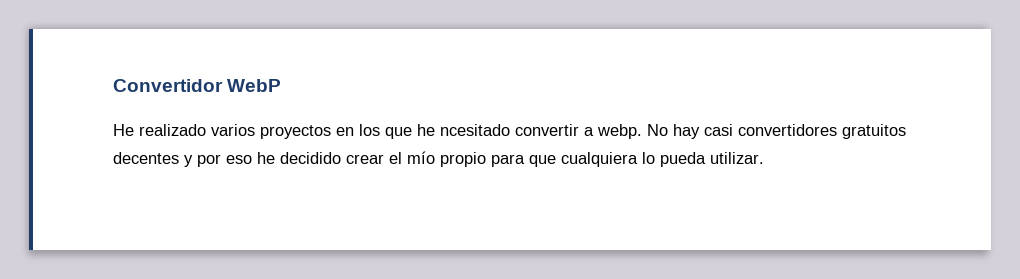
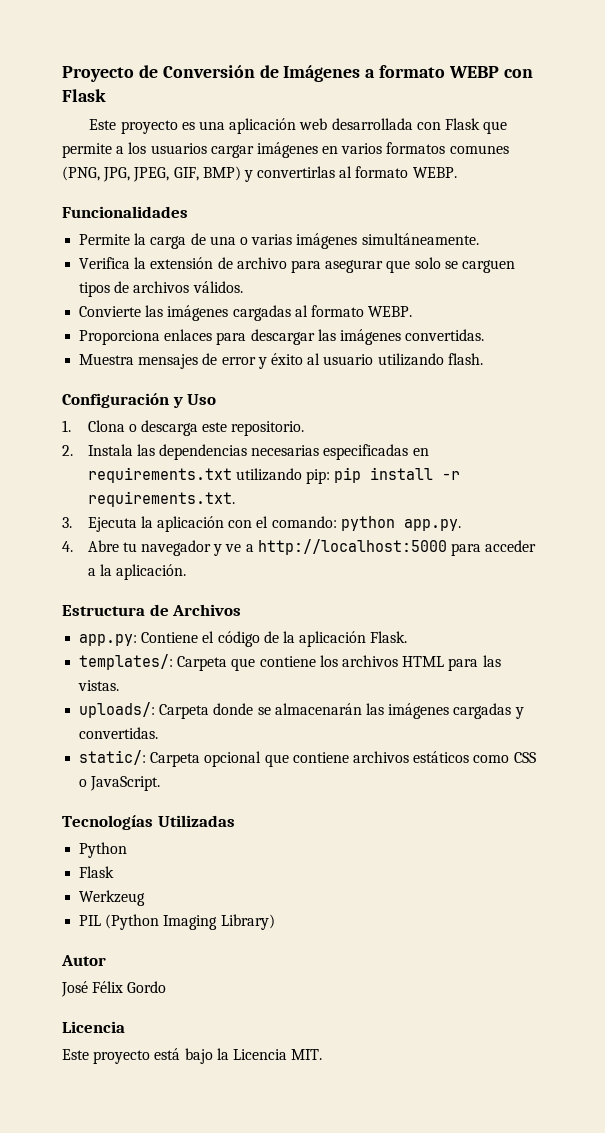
[113,79,282,92] [113,124,906,139] [113,151,764,167] Convertidor WebP // He realizado varios proyectos en los que he ncesitado convertir a webp. No hay casi convertidores gratuitos decentes y por eso he decidido crear el mío propio para que cualquiera lo pueda utilizar. -> [62,65,533,82] [62,89,106,102] [89,118,508,134] [62,142,509,158] [62,166,457,182] [62,206,188,218] [79,233,479,249] [79,257,515,273] [79,281,243,297] [79,305,413,321] [79,329,485,345] [79,353,483,369] [62,393,217,408] [62,420,305,436] [62,444,429,460] [87,467,461,484] [87,491,235,507] [62,516,461,532] [62,539,537,556] [87,564,186,580] [62,604,242,616] [79,631,408,647] [79,654,501,671] [78,680,120,691] [79,702,524,719] [79,727,159,739] [79,750,536,767] [79,776,161,791] [62,815,235,830] [79,842,128,858] [79,866,115,878] [79,890,146,906] [79,914,275,930] [61,955,106,966] [61,981,167,997] [62,1021,125,1033] [62,1048,323,1064] Proyecto de Conversión de Imágenes a formato WEBP con Flask // Este proyecto es una aplicación web desarrollada con Flask que permite a los usuarios cargar imágenes en varios formatos comunes (PNG, JPG, JPEG, GIF, BMP) y convertirlas al formato WEBP. // Funcionalidades // Permite la carga de una o varias imágenes simultáneamente. // Verifica la extensión de archivo para asegurar que solo se carguen tipos de archivos válidos. // Convierte las imágenes cargadas al formato WEBP. // Proporciona enlaces para descargar las imágenes convertidas. // Muestra mensajes de error y éxito al usuario utilizando flash. // Configuración y Uso // 1. Clona o descarga este repositorio. // 2. Instala las dependencias necesarias especificadas en requirements.txt utilizando pip: pip install -r requirements.txt. // 3. Ejecuta la aplicación con el comando: python app.py. // 4. Abre tu navegador y ve a http://localhost:5000 para acceder a la aplicación. // Estructura de Archivos // app.py: Contiene el código de la aplicación Flask. // templates/: Carpeta que contiene los archivos HTML para las vistas. // uploads/: Carpeta donde se almacenarán las imágenes cargadas y convertidas. // static/: Carpeta opcional que contiene archivos estáticos como CSS o JavaScript. // Tecnologías Utilizadas // Python // Flask // Werkzeug // PIL (Python Imaging Library) // Autor // José Félix Gordo // Licencia // Este proyecto está bajo la Licencia MIT.

